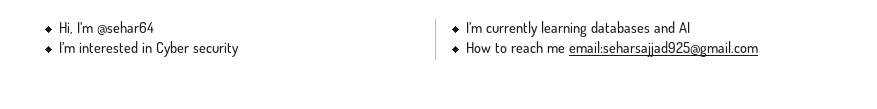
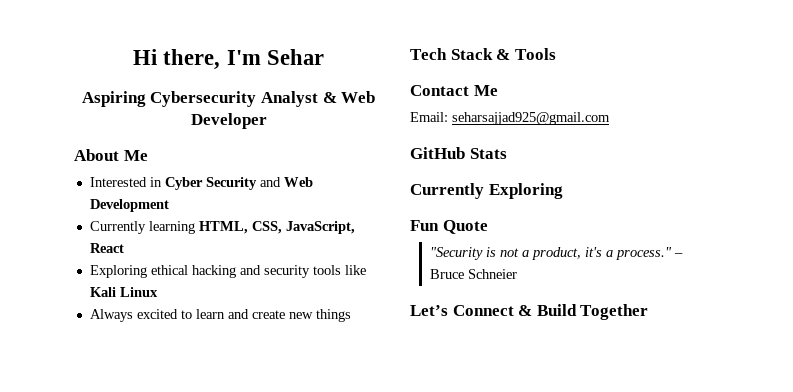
[58,21,154,35] [58,41,239,57] [465,21,690,37] [465,41,758,57] Hi, I’m @sehar64 // I’m interested in Cyber security // I’m currently learning databases and AI // How to reach me email:seharsajjad925@gmail.com -> [133,49,324,70] [81,91,376,107] [190,113,267,129] [74,149,148,161] [89,177,313,190] [89,199,169,212] [89,221,355,234] [89,243,124,253] [89,265,366,278] [89,287,158,297] [89,309,351,322] [410,48,556,60] [410,85,498,96] [410,112,610,125] [410,147,507,159] [410,183,563,199] [410,220,488,234] [429,247,683,260] [429,269,517,279] [410,304,649,320] Hi there, I'm Sehar // Aspiring Cybersecurity Analyst & Web Developer // About Me // Interested in Cyber Security and Web Development // Currently learning HTML, CSS, JavaScript, React // Exploring ethical hacking and security tools like Kali Linux // Always excited to learn and create new things // Tech Stack & Tools // Contact Me // Email: seharsajjad925@gmail.com // GitHub Stats // Currently Exploring // Fun Quote // "Security is not a product, it's a process." – Bruce Schneier // Let’s Connect & Build Together

